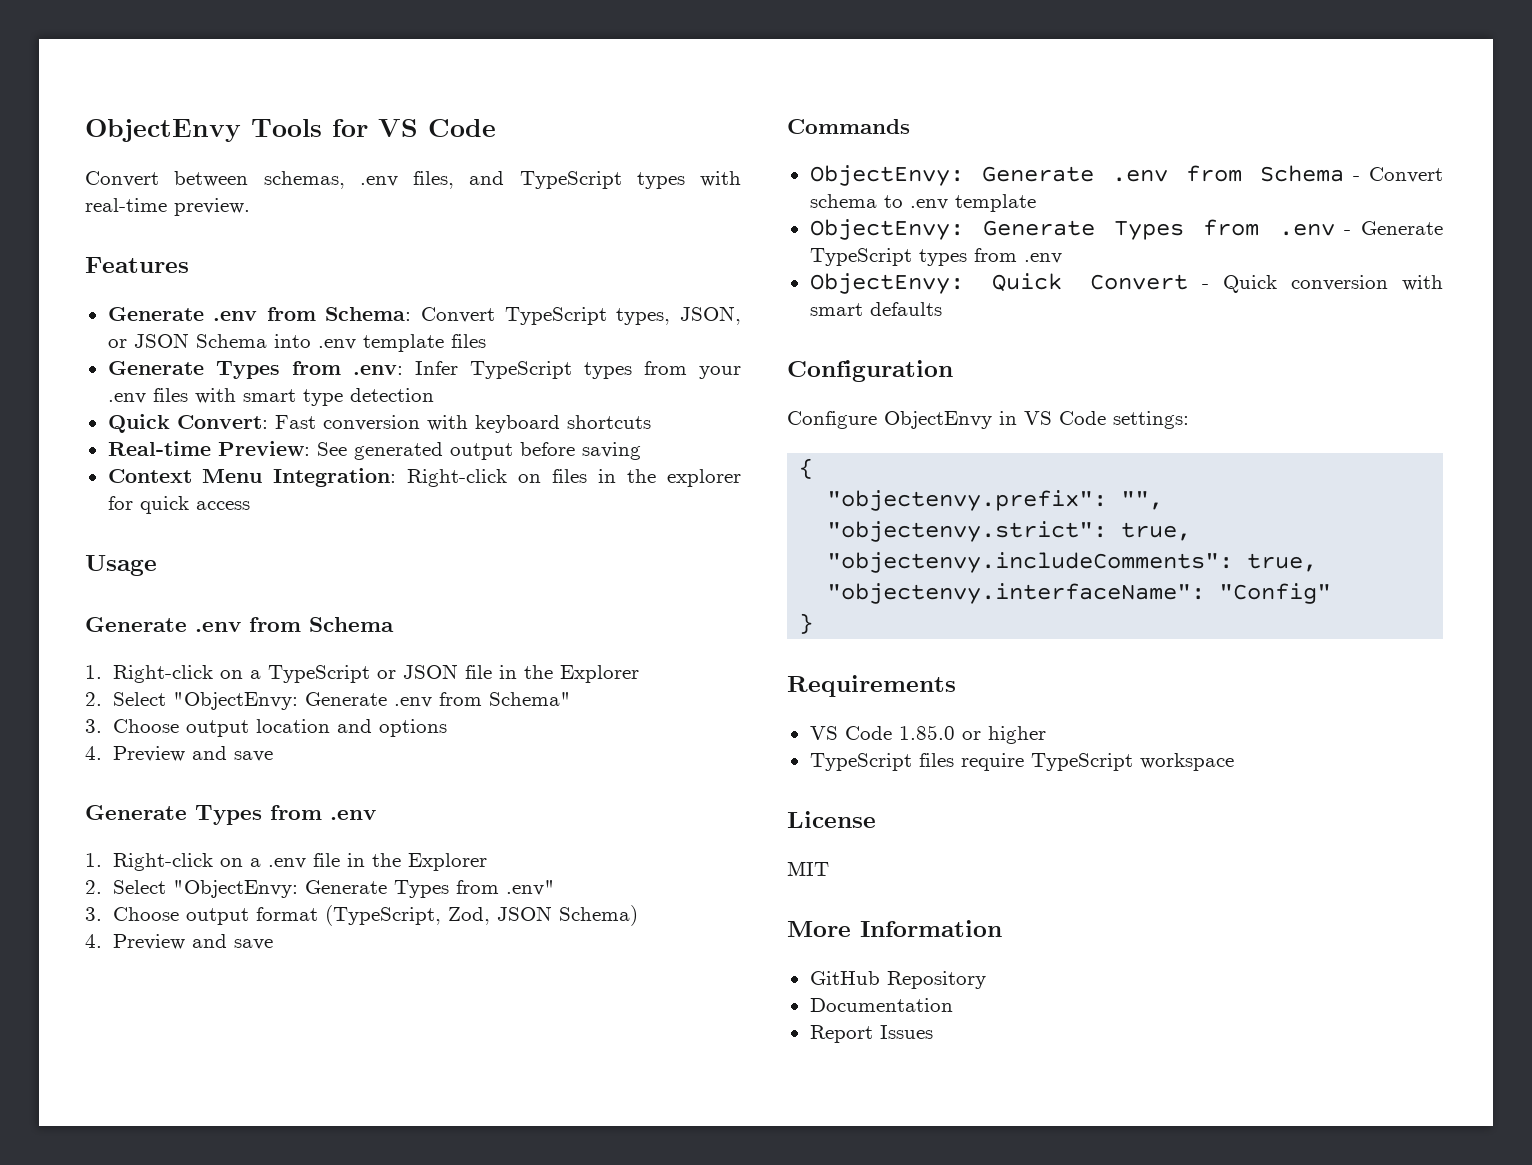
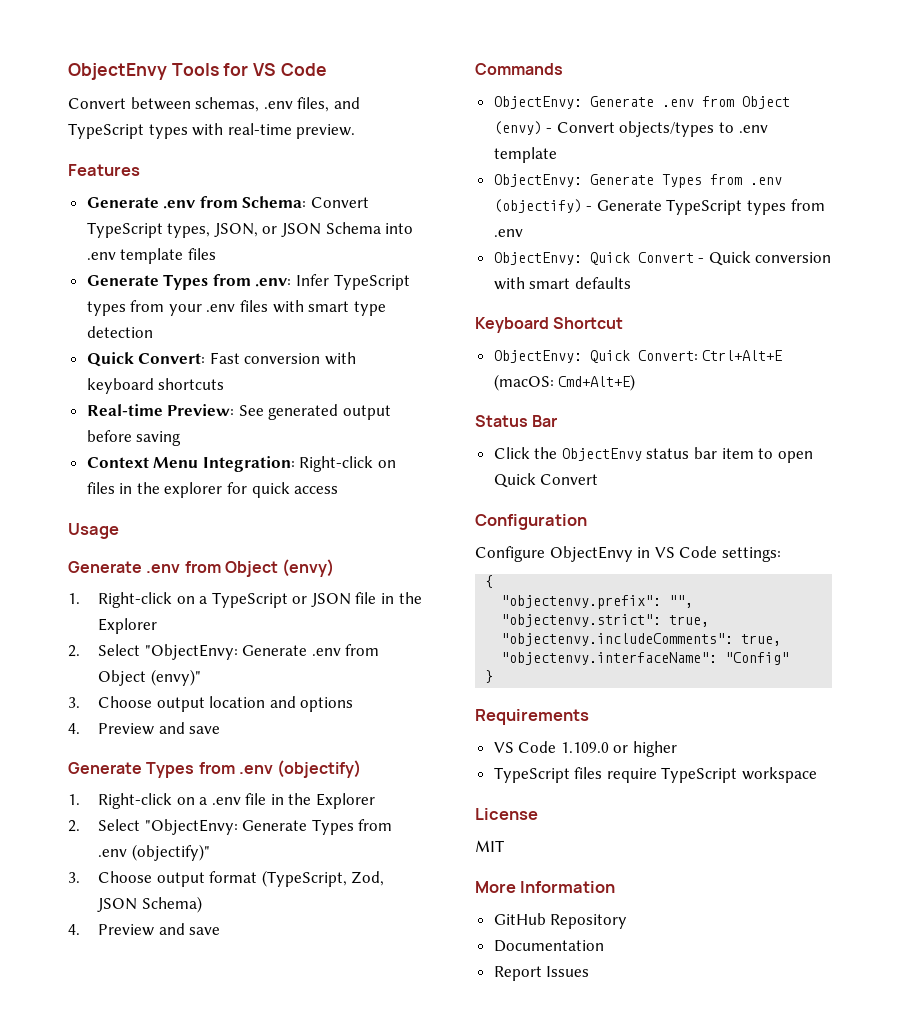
[309,617,394,632] Schema -> [224,559,335,577] Object (envy)
[489,692,572,706] Schema" -> [97,669,201,686] Object (envy)"
(376, 815) none -> [277,760,362,778] (objectify)
[506,880,556,896] .env" -> [97,844,210,861] .env (objectify)"
[1259,165,1344,182] Schema -> [741,96,790,109] [493,121,542,135] Object (envy)
[809,194,877,208] schema -> [619,121,715,137] objects/types
(1335, 229) none -> [493,199,582,213] (objectify)
(942, 309) none -> [475,317,624,333] [493,350,783,363] [493,374,636,391] [475,415,558,427] [493,447,813,463] [493,473,599,488] // Keyboard Shortcut // ObjectEnvy: Quick Convert: Ctrl+Alt+E (macOS: Cmd+Alt+E) // Status Bar // Click the ObjectEnvy status bar item to open Quick Convert
[898,725,955,740] 1.85.0 -> [560,742,609,753] 1.109.0

